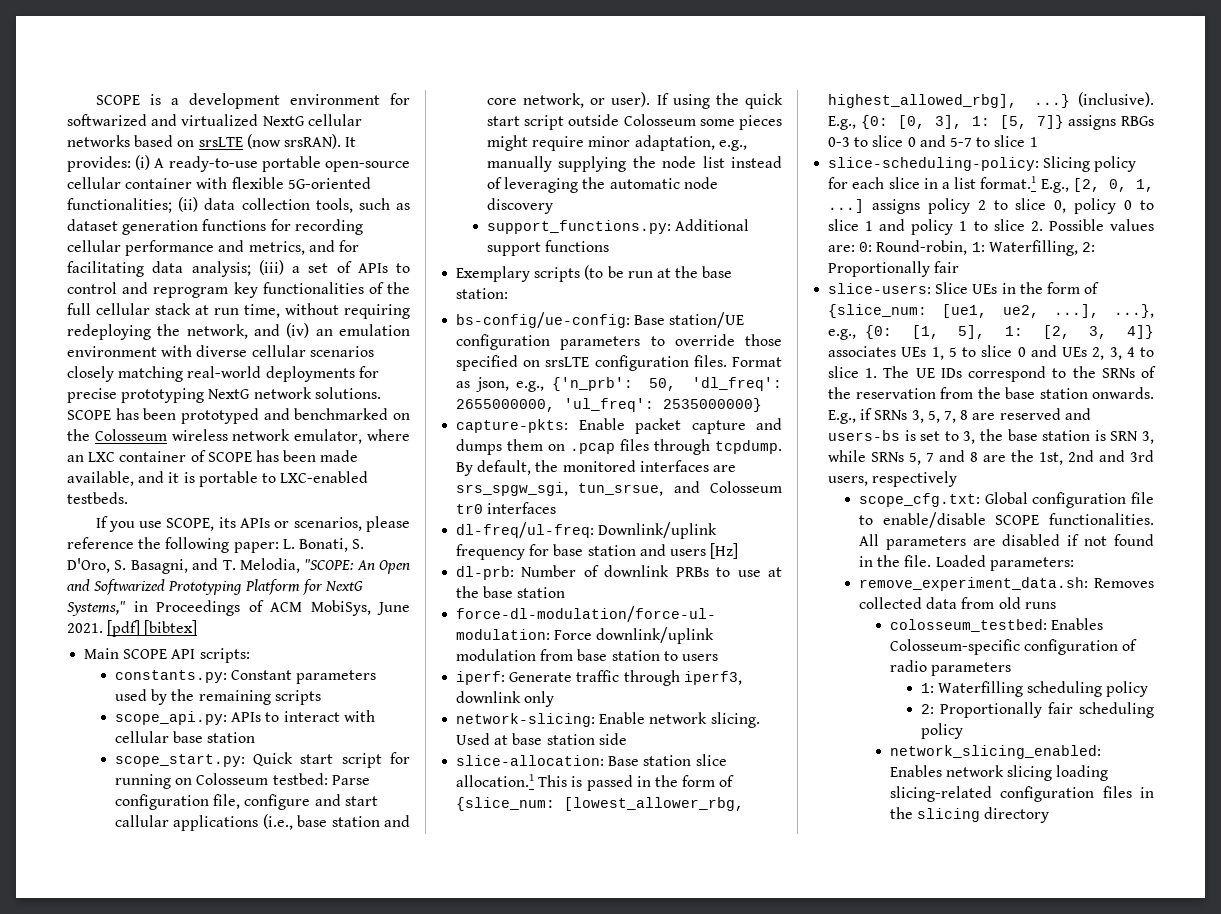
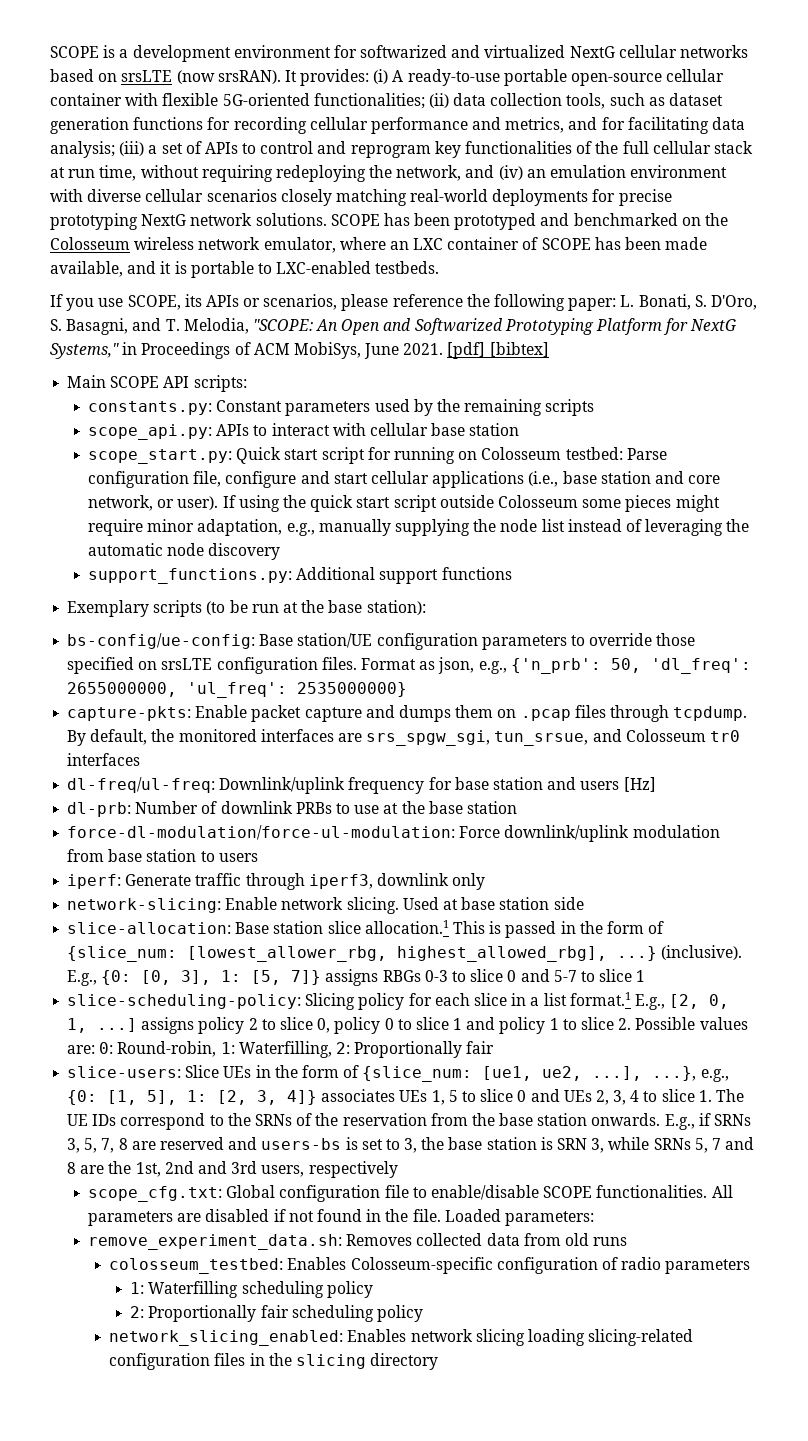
[114,815,169,827] callular -> [371,471,430,484] cellular
[456,288,509,299] station: -> [366,600,426,615] station):

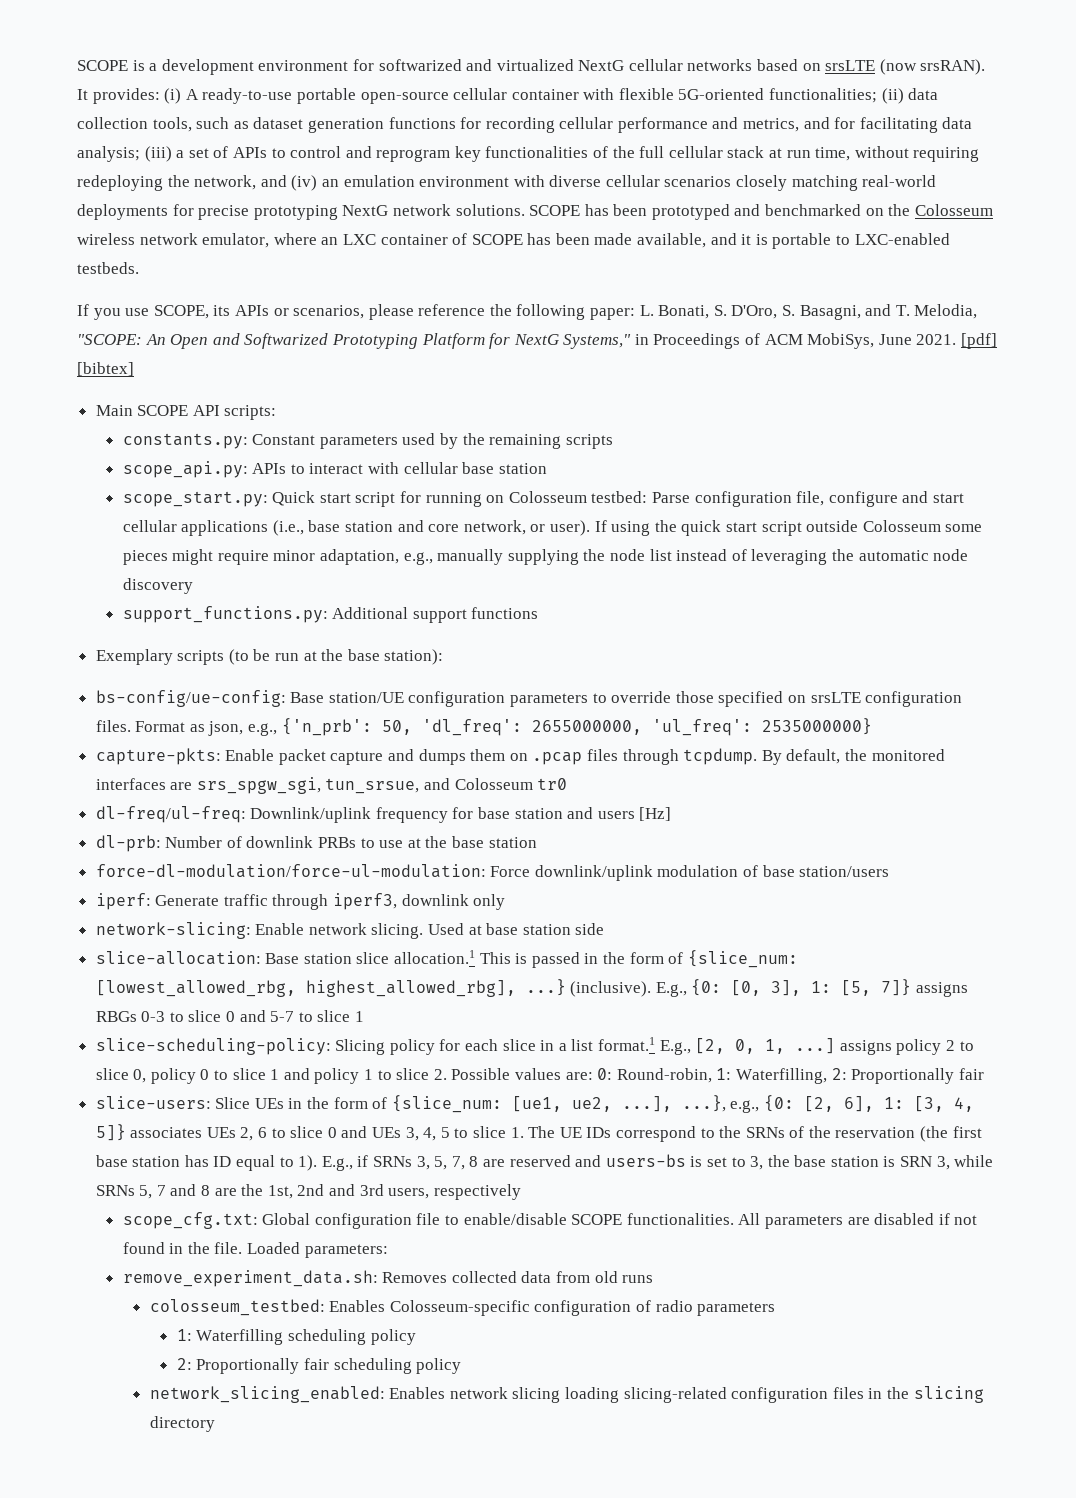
[67,753,141,766] interfaces -> (568, 784) none
[67,849,258,862] from base station to users -> [743,865,890,877] of base station/users
[187,946,388,962] [lowest_allower_rbg, -> [95,980,296,997] [lowest_allowed_rbg,
[107,1089,458,1105] [1, 5], 1: [2, 3, 4]} associates UEs 1, 5 -> [804,1096,975,1112] [95,1124,268,1141] [2, 6], 1: [3, 4, 5]} associates UEs 2, 6
[595,1090,640,1105] 2, 3, 4 -> [405,1127,450,1141] 3, 4, 5
[430,1113,661,1126] from the base station onwards. -> [920,1126,982,1142] [95,1155,318,1171] (the first base station has ID equal to 1).

